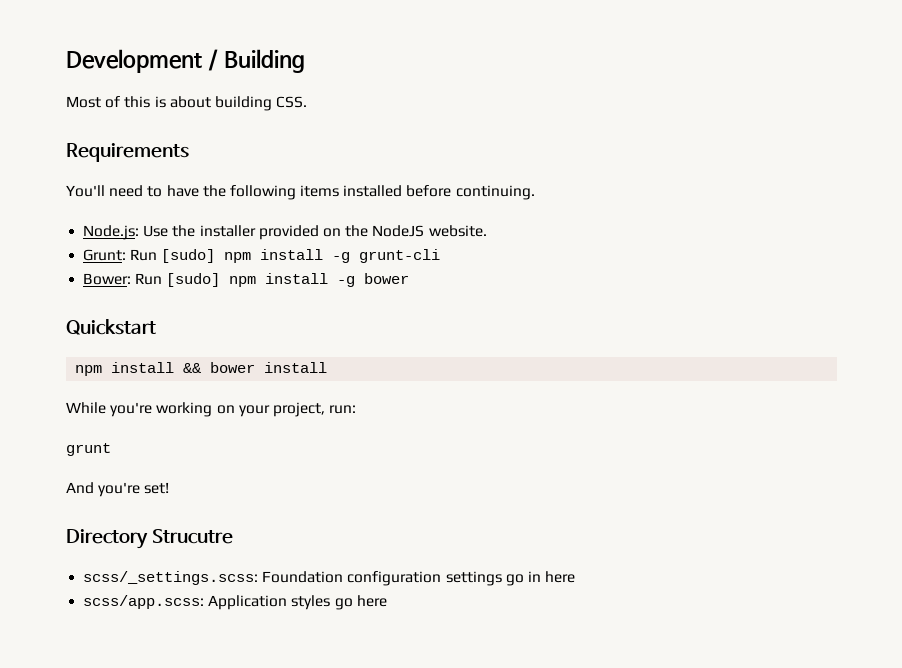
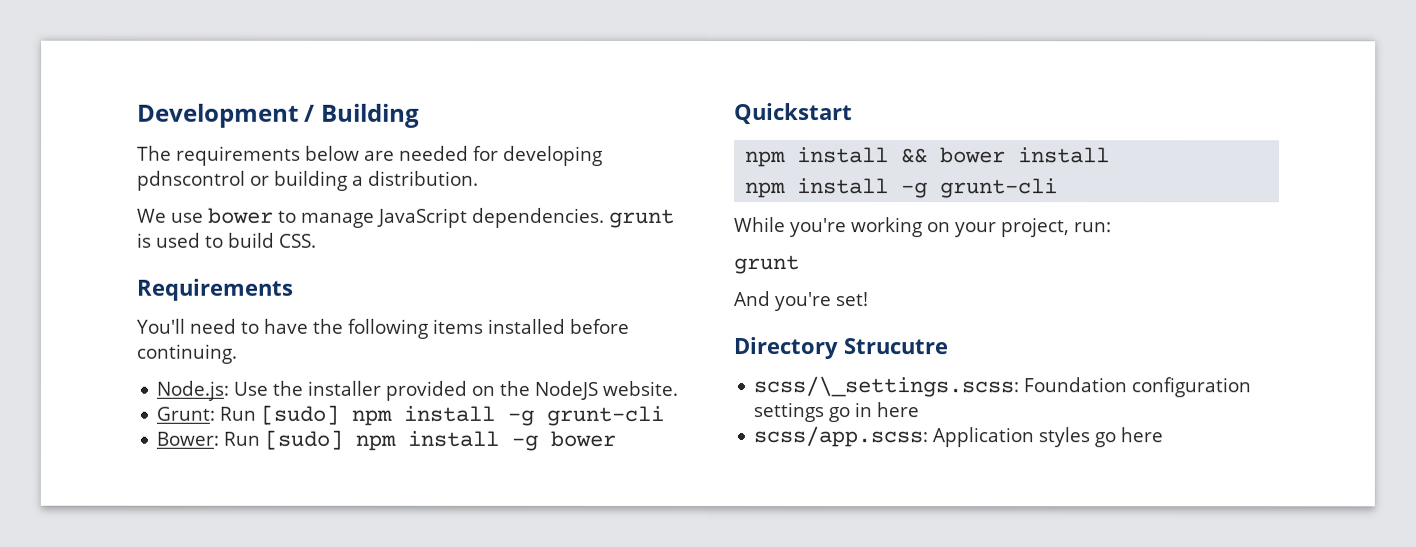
[66,96,272,111] Most of this is about building -> [137,145,603,166] [137,170,479,191] [137,207,675,228] [137,232,275,248] The requirements below are needed for developing pdnscontrol or building a distribution. // We use bower to manage JavaScript dependencies. grunt is used to build
(328, 367) none -> [745,178,1059,199] // npm install -g grunt-cli
[83,571,259,585] scss/_settings.scss: -> [753,376,1020,398] scss/\_settings.scss:

